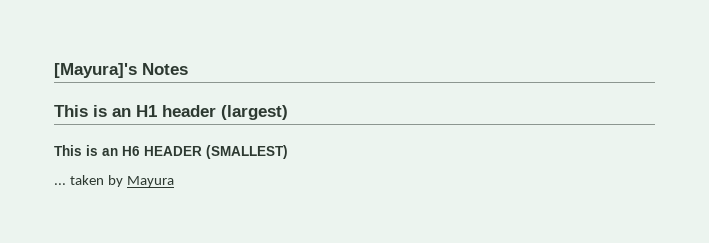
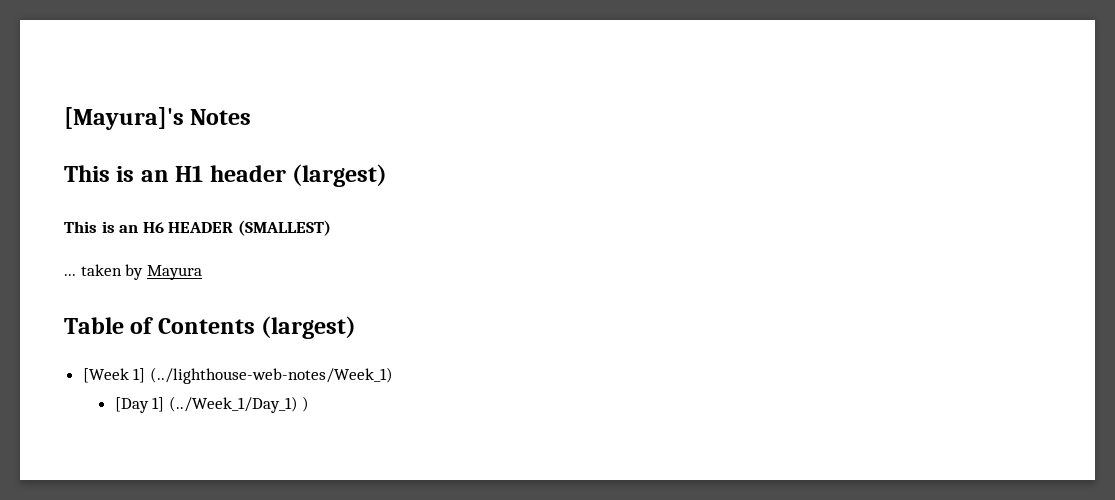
(174, 181) none -> [64,316,357,339] [82,367,393,384] [114,396,310,413] // Table of Contents (largest) // [Week 1] (../lighthouse-web-notes/Week_1) // [Day 1] (../Week_1/Day_1) )

